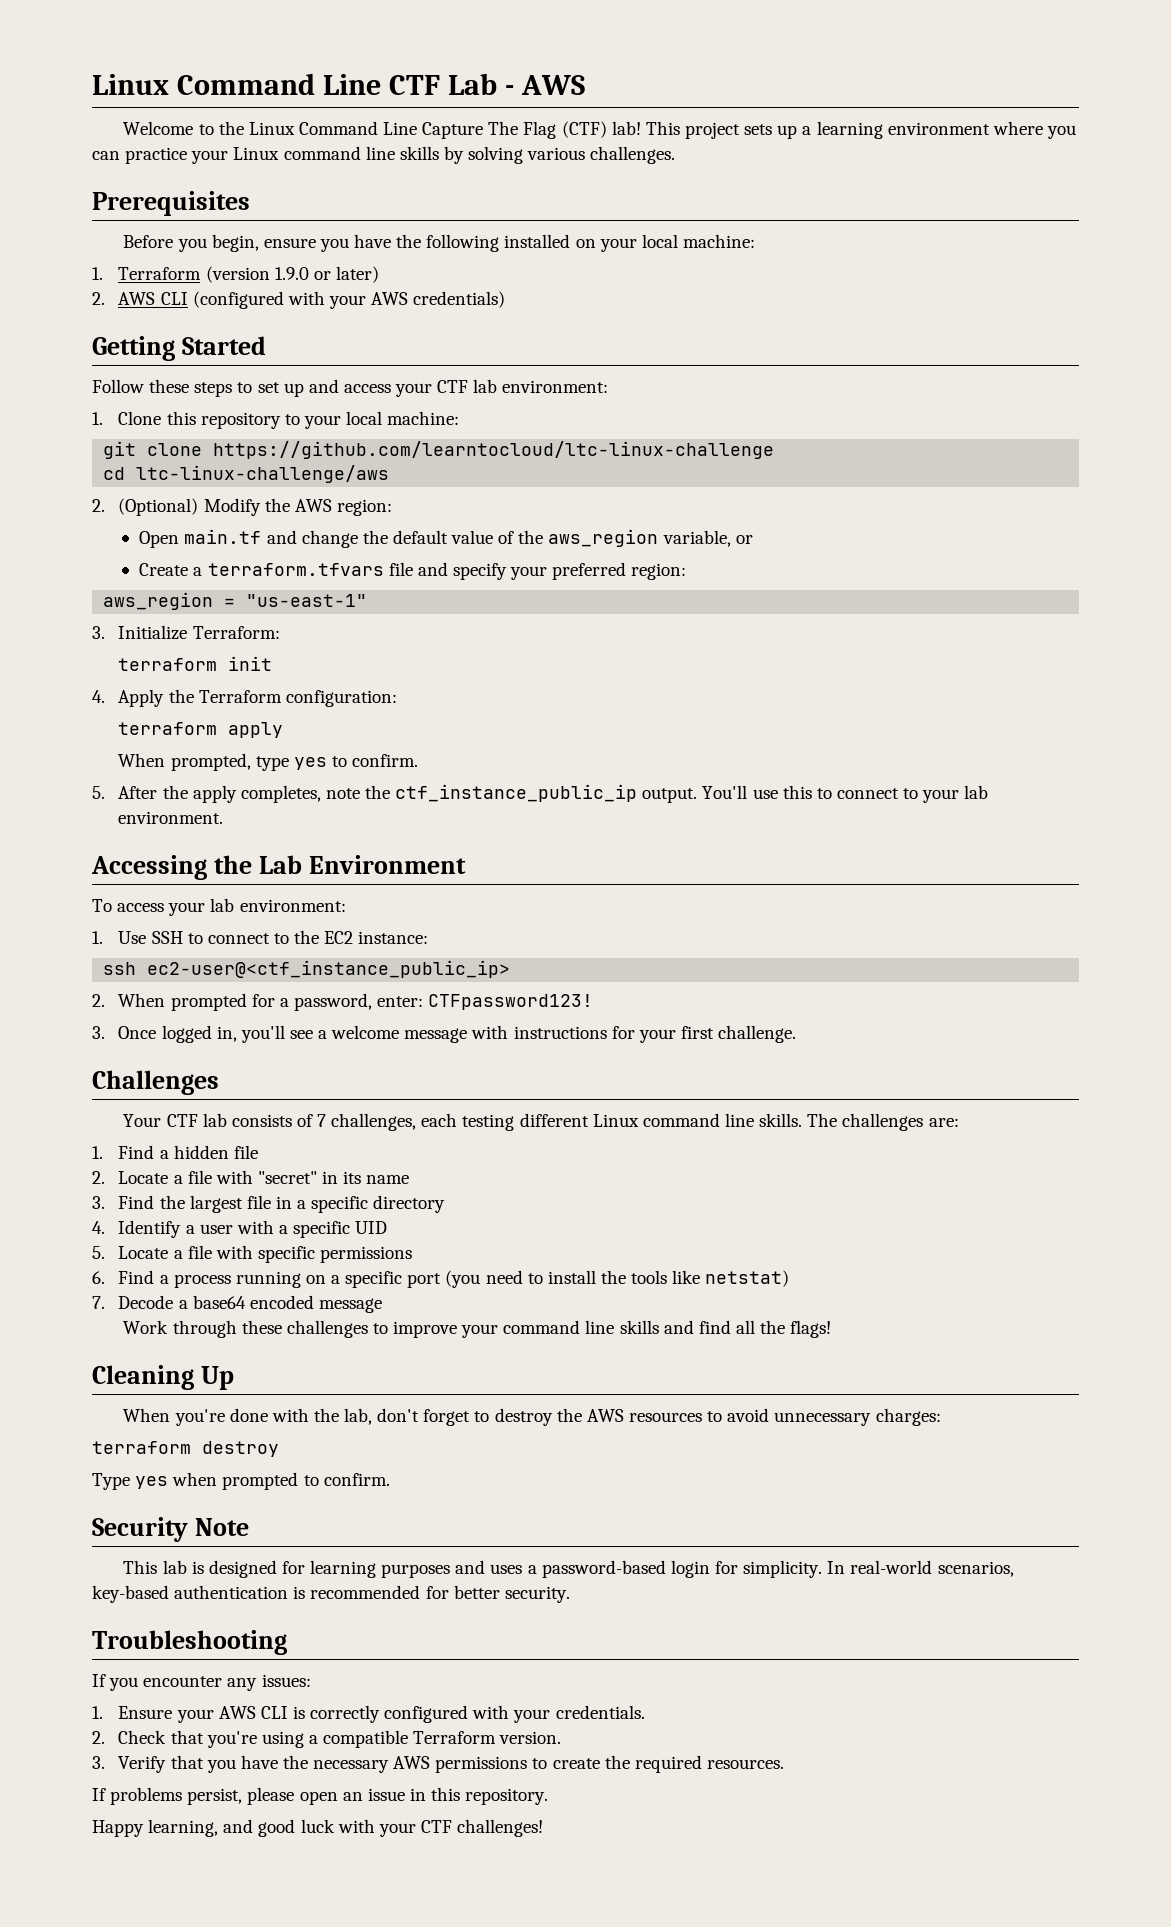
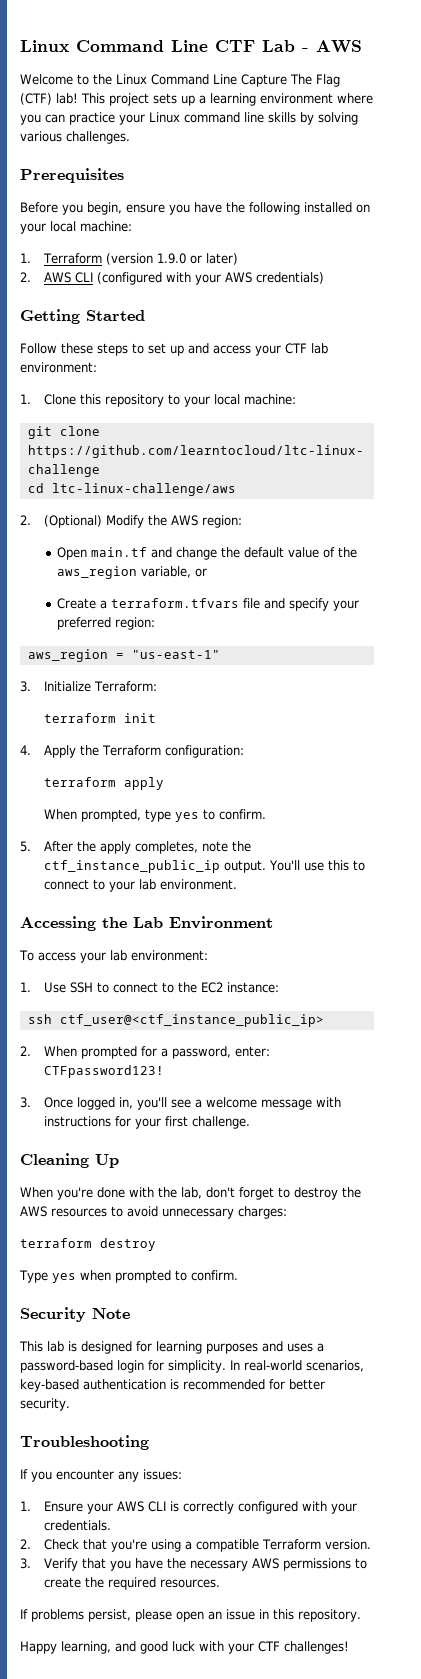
[147,960,511,978] ec2-user@<ctf_instance_public_ip> -> [59,1014,324,1027] ctf_user@<ctf_instance_public_ip>
[92,1070,219,1095] [123,1113,959,1131] [92,1145,258,1159] [92,1170,410,1184] [92,1195,446,1213] [92,1220,388,1238] [92,1245,413,1263] [92,1270,790,1288] [92,1295,382,1313] [123,1320,832,1338] // Challenges // Your CTF lab consists of 7 challenges, each testing different Linux command line skills. The challenges are: // 1. Find a hidden file // 2. Locate a file with "secret" in its name // 3. Find the largest file in a specific directory // 4. Identify a user with a specific UID // 5. Locate a file with specific permissions // 6. Find a process running on a specific port (you need to install the tools like netstat) // 7. Decode a base64 encoded message // Work through these challenges to improve your command line skills and find all the flags! -> (250, 1122) none

